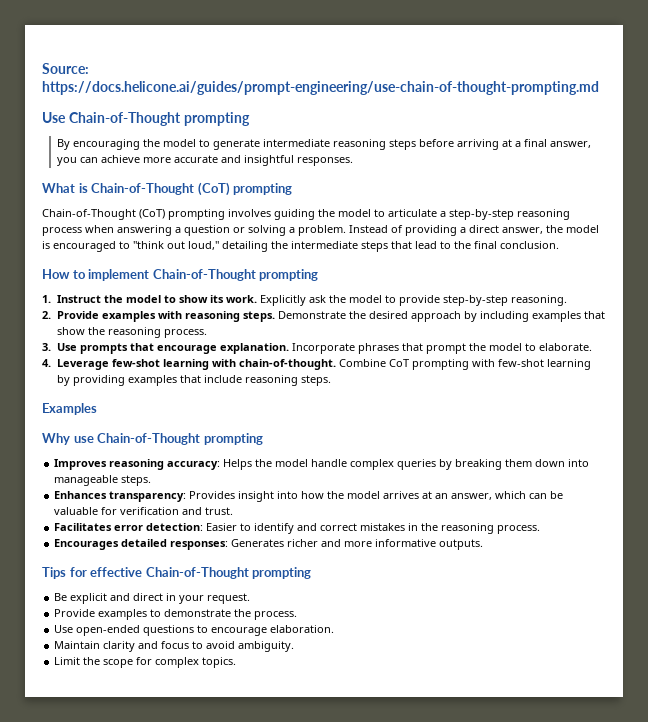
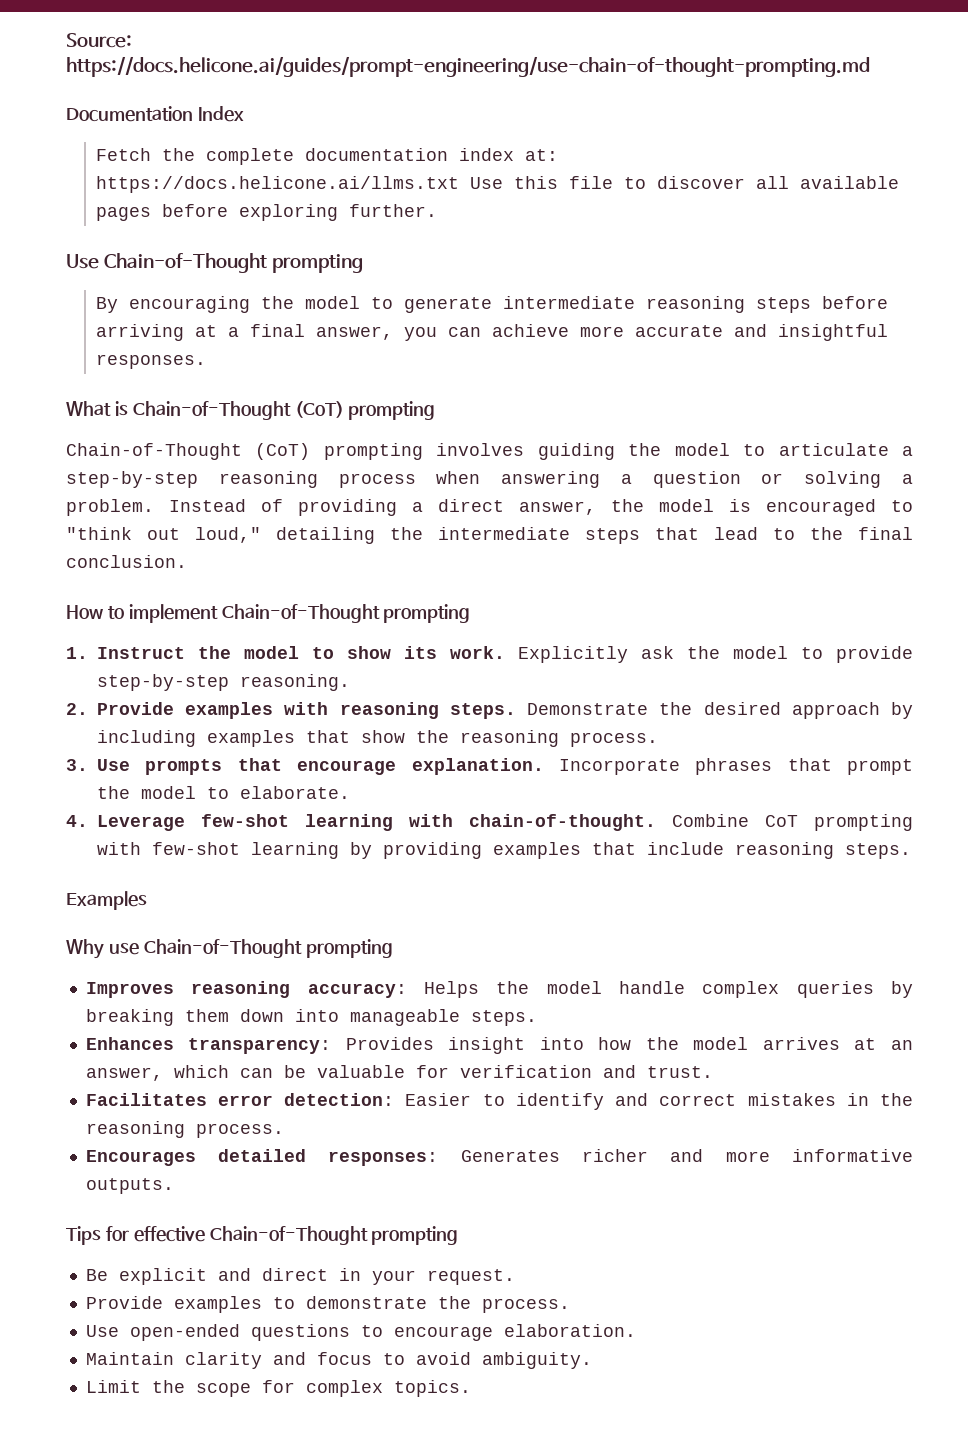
(599, 88) none -> [66,106,244,122] [96,148,559,165] [96,176,900,193] [96,204,438,221] // Documentation Index // Fetch the complete documentation index at: https://docs.helicone.ai/llms.txt Use this file to discover all available pages before exploring further.

